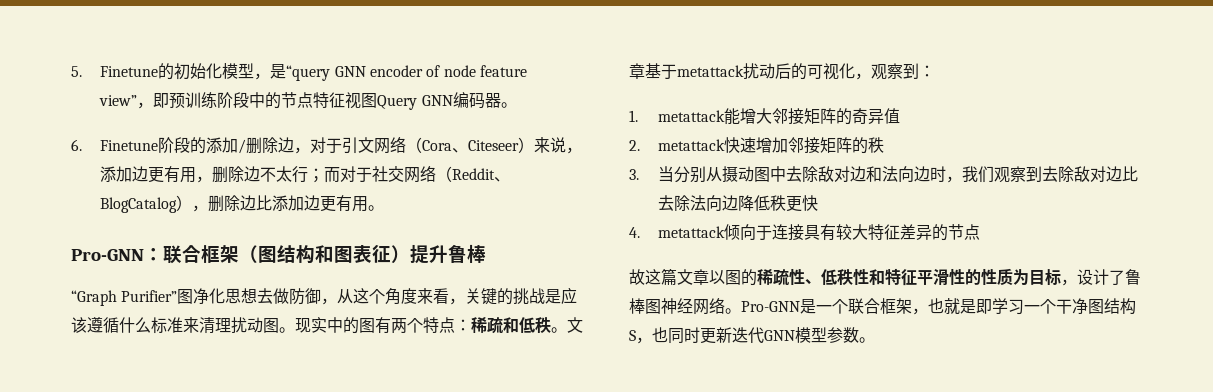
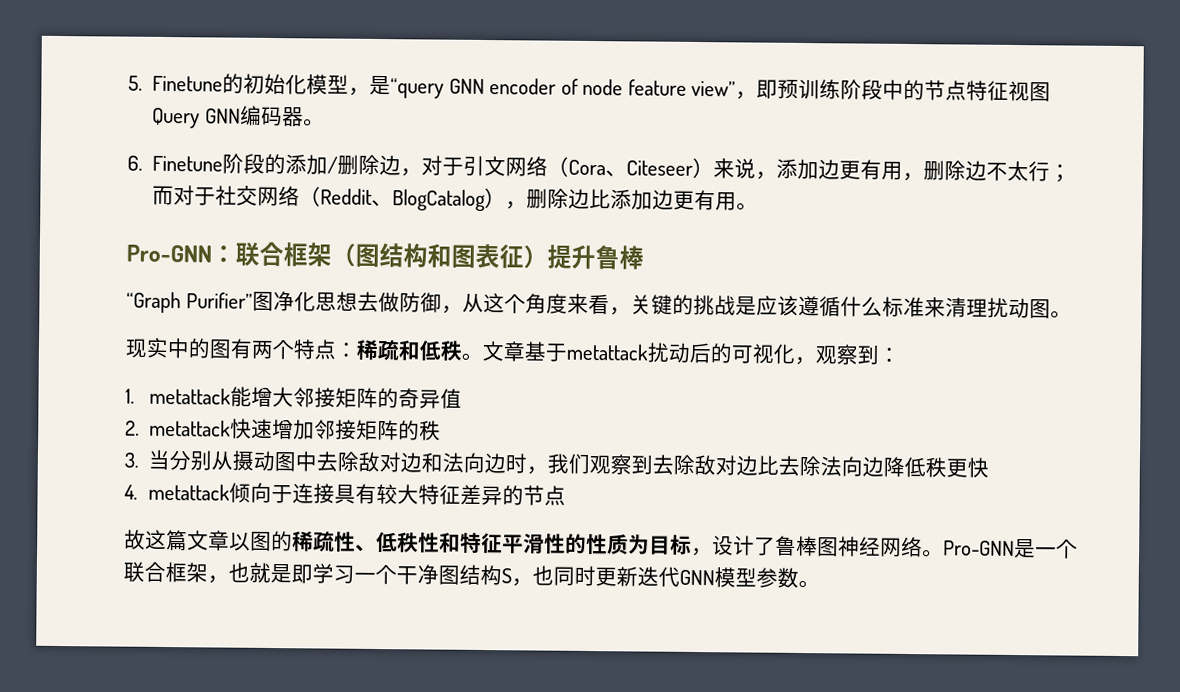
(295, 330) none -> (1072, 314) //

